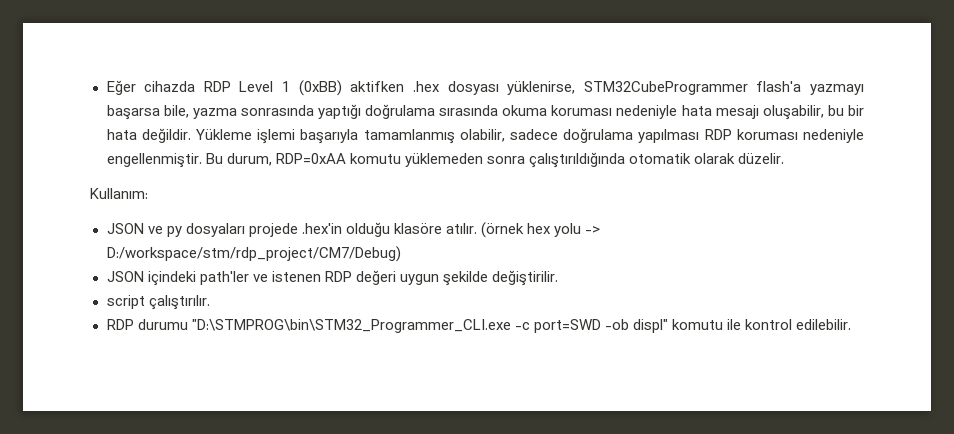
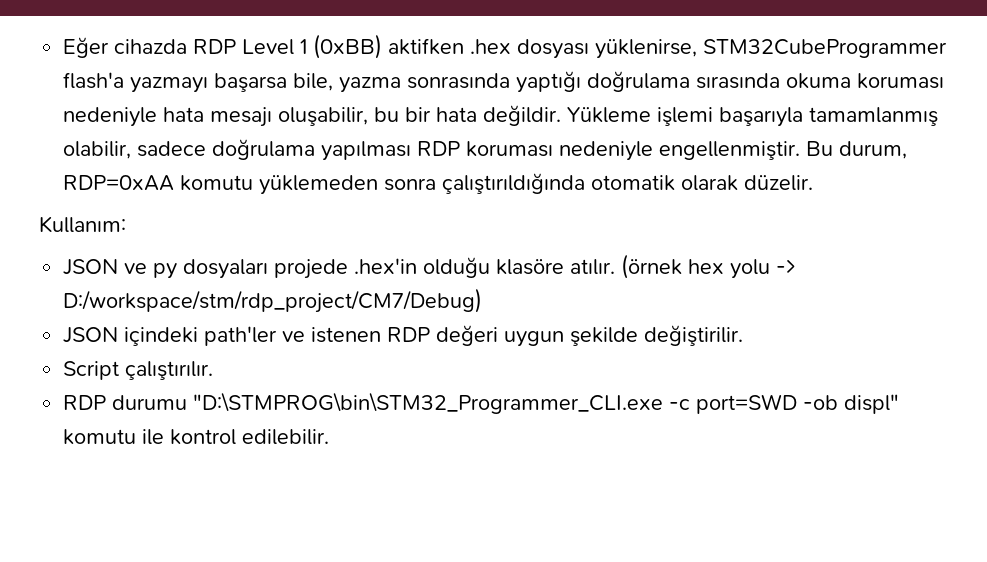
[106,295,145,309] script -> [63,361,120,380] Script

